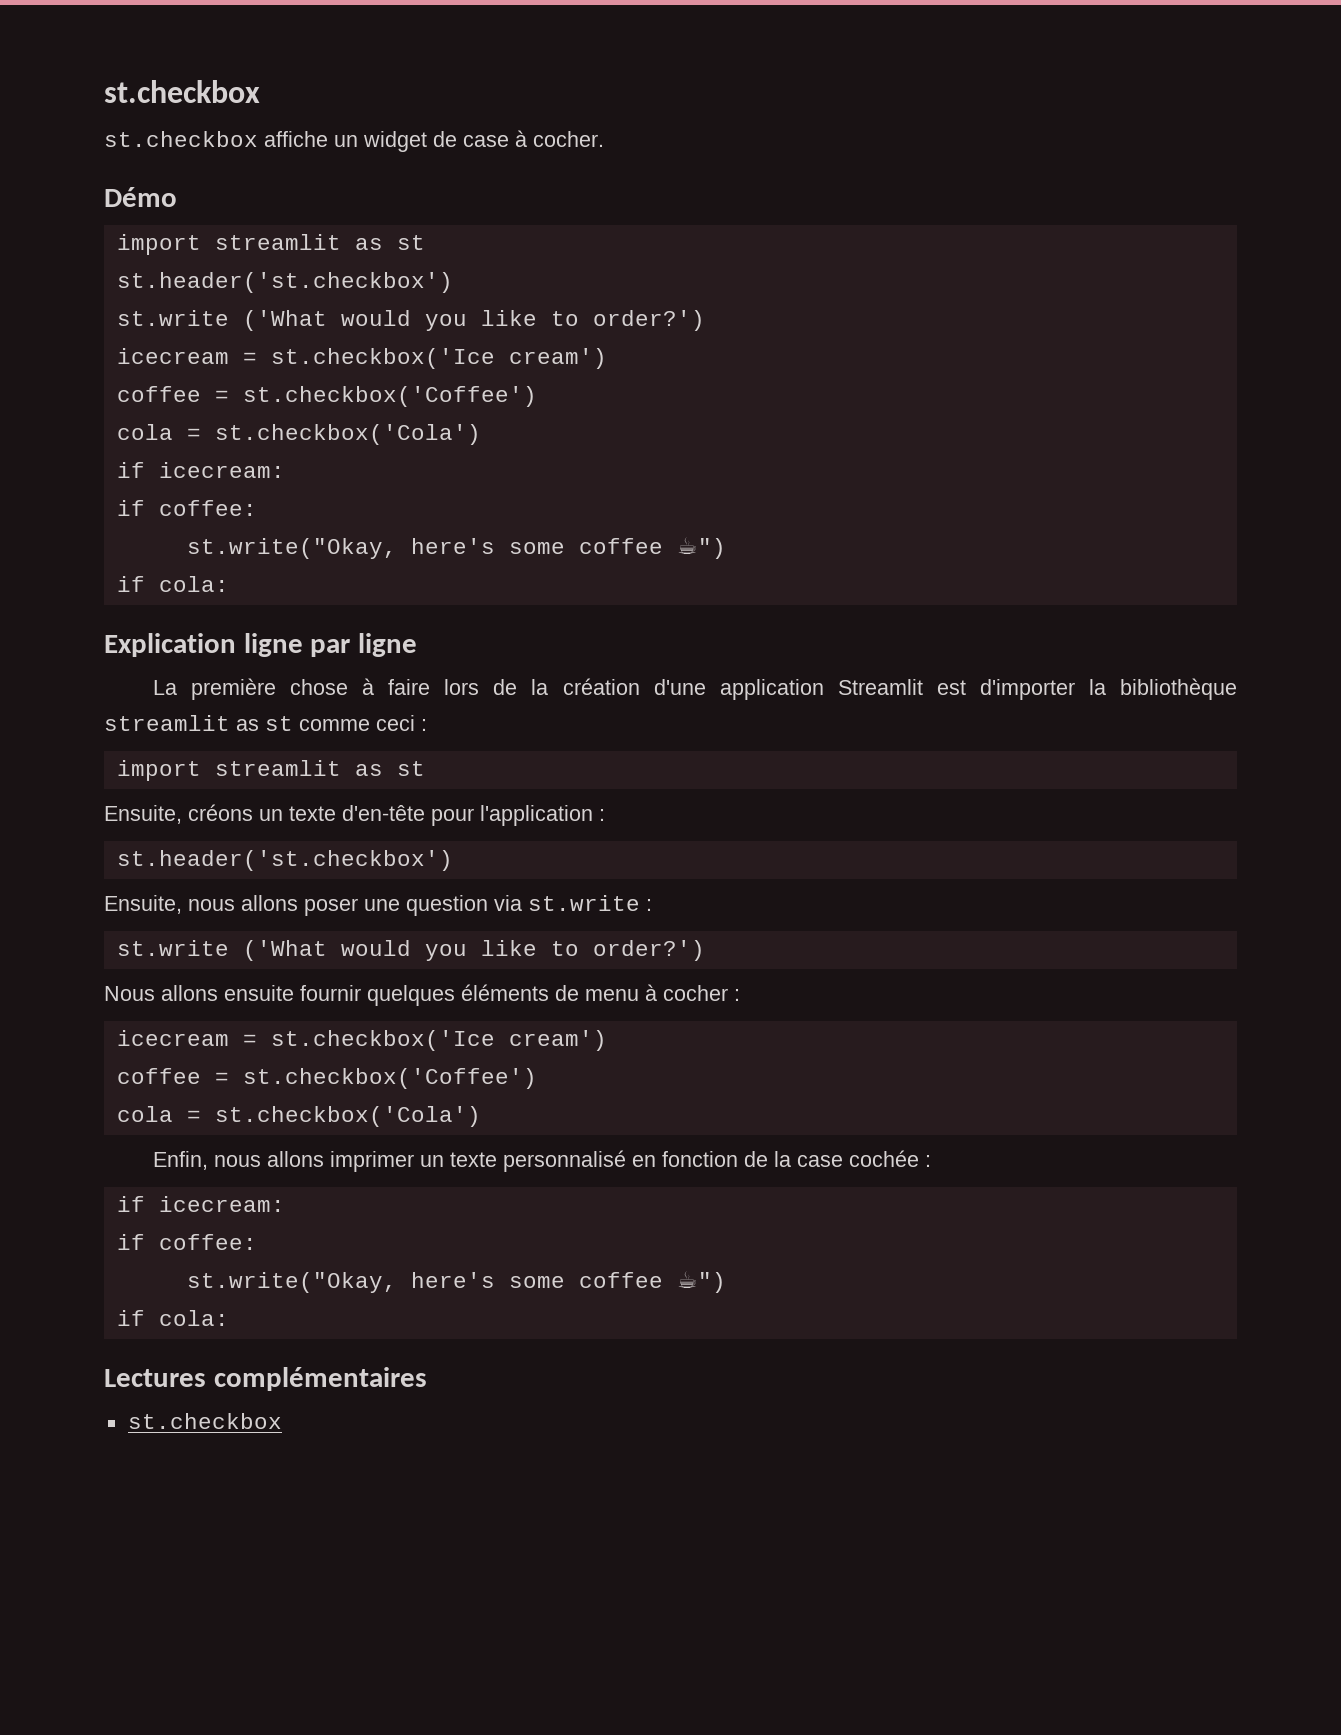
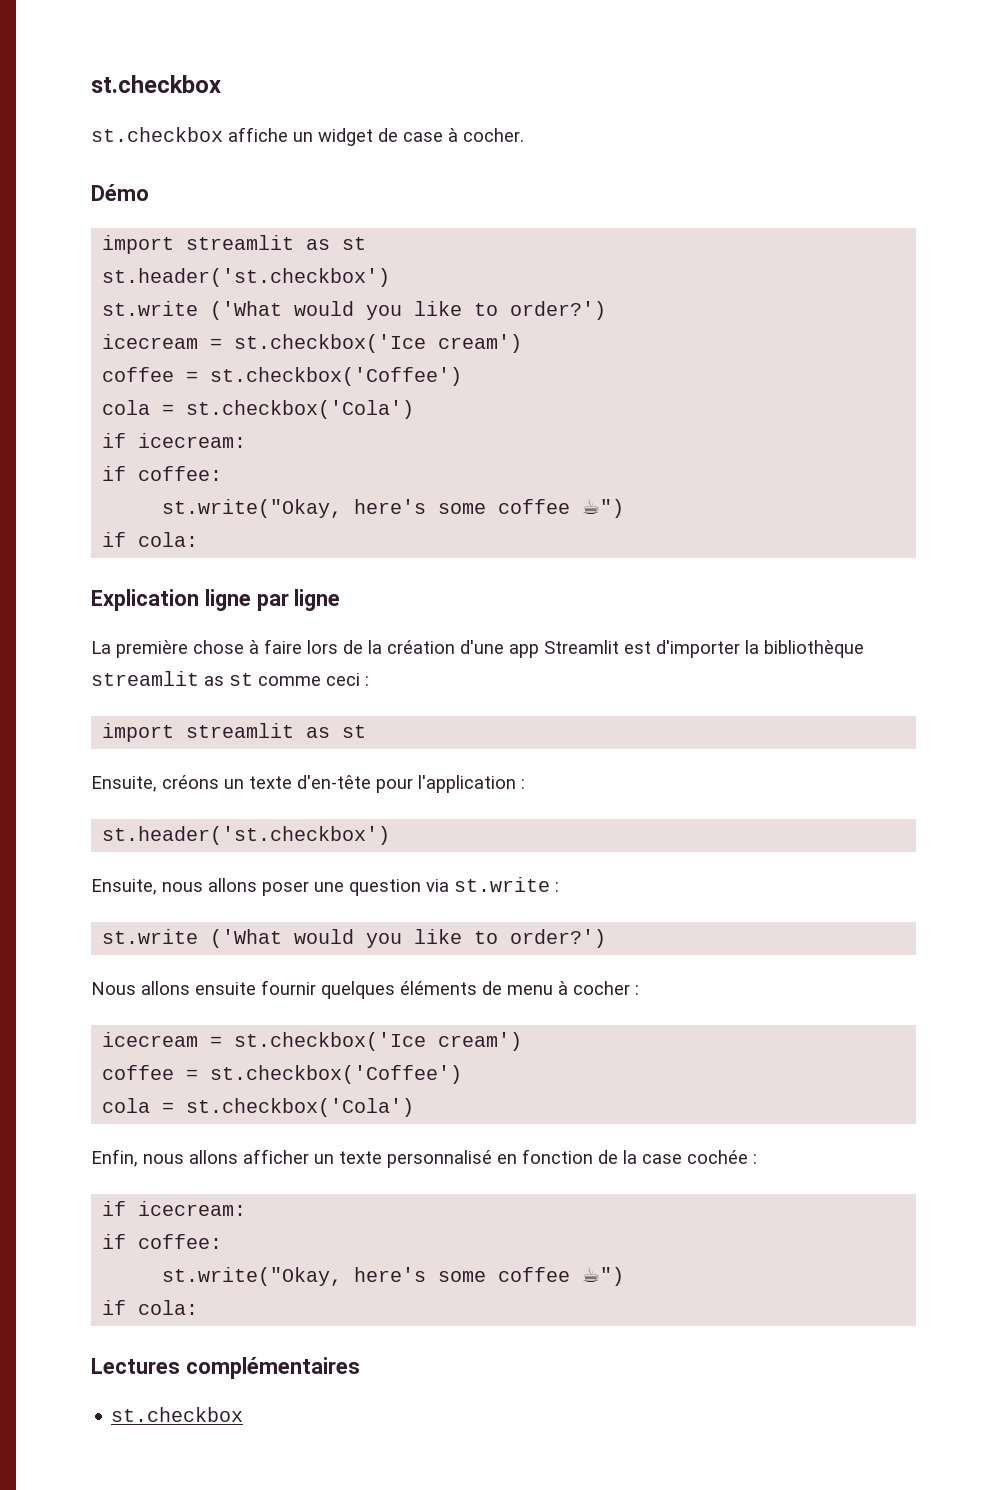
[719,679,824,700] application -> [509,644,539,658] app
[330,1151,415,1172] imprimer -> [243,1149,309,1164] afficher

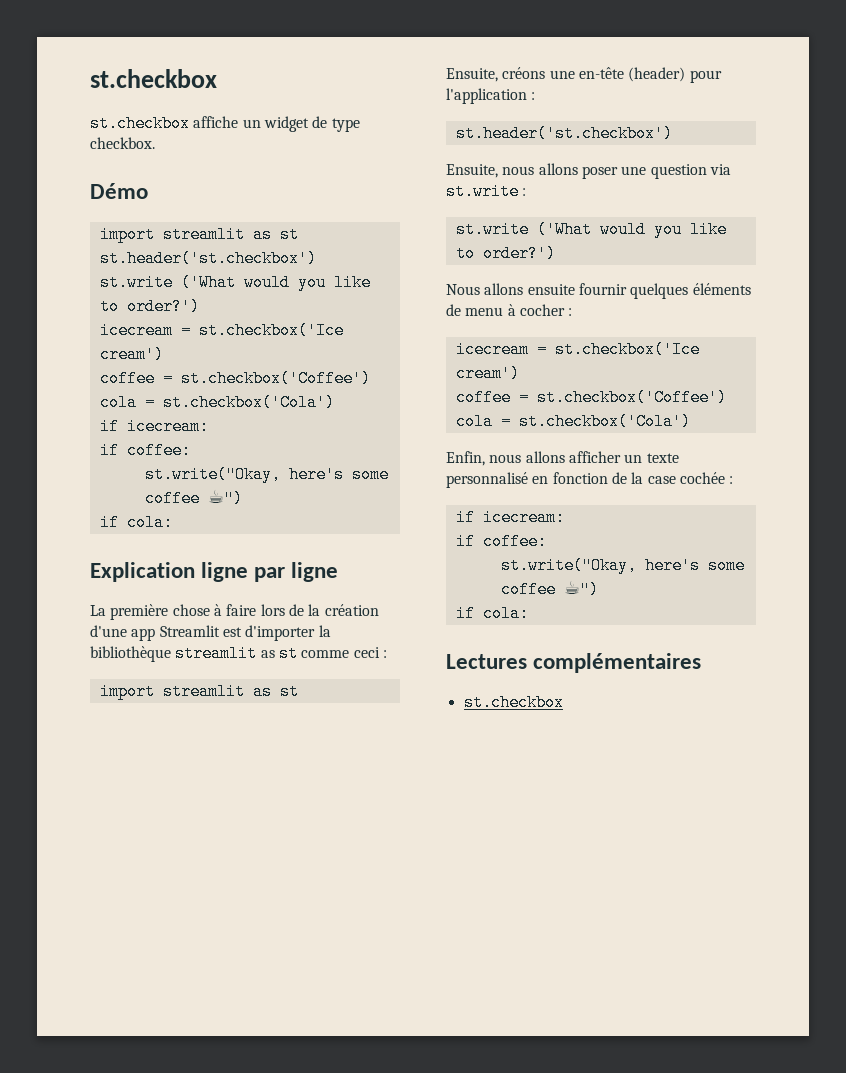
[403,128,524,142] case à cocher. -> [331,118,360,132] [90,137,155,149] type checkbox.
[224,775,371,789] un texte d'en-tête -> [549,67,686,82] une en-tête (header)

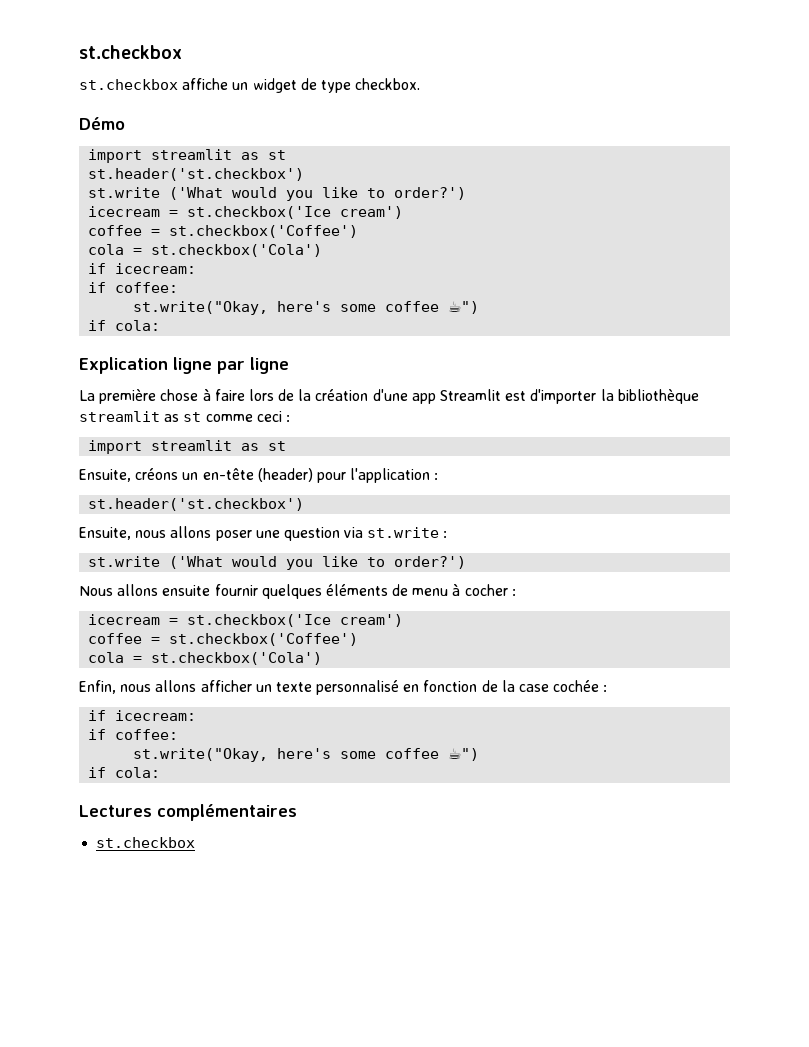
[549,70,575,79] une -> [182,472,199,480] un

